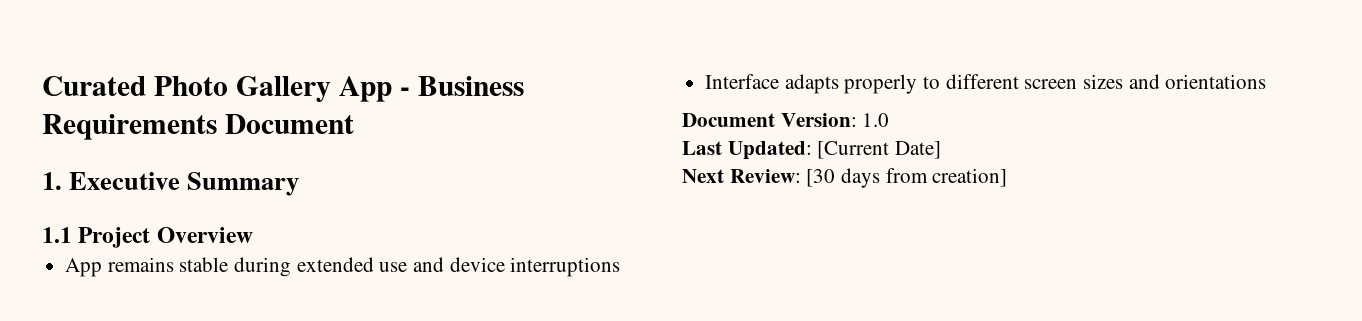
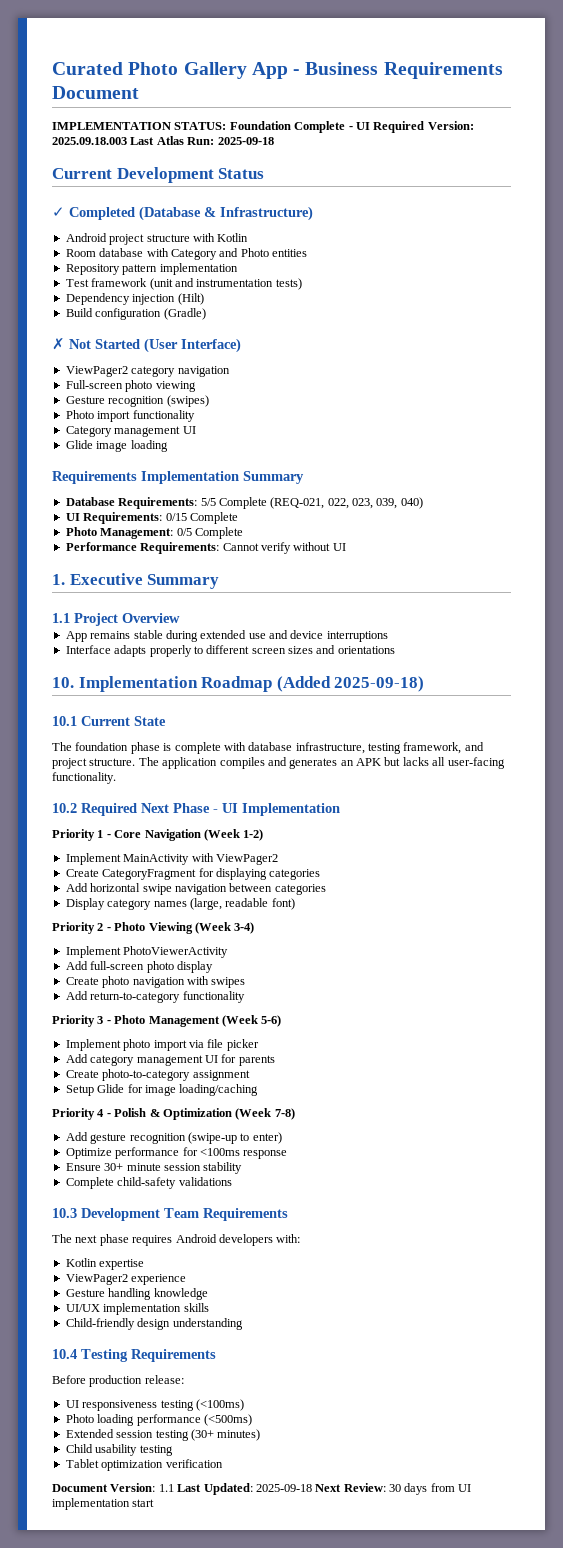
(354, 124) none -> [52,121,474,133] [52,136,274,145] [52,167,265,183] [52,206,313,221] [65,233,249,245] [65,248,307,260] [65,263,238,275] [65,278,302,290] [65,293,204,305] [65,308,206,320] [52,338,241,353] [65,366,230,377] [65,380,196,392] [65,395,209,407] [65,410,195,422] [65,426,196,437] [65,440,168,452] [52,471,304,484] [65,497,423,509] [65,512,238,524] [65,527,243,539] [65,542,346,554] // IMPLEMENTATION STATUS: Foundation Complete - UI Required Version: 2025.09.18.003 Last Atlas Run: 2025-09-18 // Current Development Status // ✓ Completed (Database & Infrastructure) // Android project structure with Kotlin // Room database with Category and Photo entities // Repository pattern implementation // Test framework (unit and instrumentation tests) // Dependency injection (Hilt) // Build configuration (Gradle) // ✗ Not Started (User Interface) // ViewPager2 category navigation // Full-screen photo viewing // Gesture recognition (swipes) // Photo import functionality // Category management UI // Glide image loading // Requirements Implementation Summary // Database Requirements: 5/5 Complete (REQ-021, 022, 023, 039, 040) // UI Requirements: 0/15 Complete // Photo Management: 0/5 Complete // Performance Requirements: Cannot verify without UI
(1267, 81) none -> [52,676,425,692] [52,716,166,726] [52,742,484,754] [52,757,505,769] [52,772,116,784] [52,803,340,816] [52,829,264,841] [65,853,278,865] [65,868,321,880] [65,883,326,895] [65,898,295,910] [52,922,255,934] [65,946,229,958] [65,961,213,973] [65,976,246,988] [65,991,245,1003] [52,1015,282,1027] [65,1039,259,1051] [65,1054,275,1066] [65,1069,250,1081] [65,1084,259,1096] [52,1108,295,1120] [65,1132,282,1144] [65,1147,288,1159] [65,1162,243,1174] [65,1177,232,1189] [52,1208,288,1221] [52,1234,301,1246] [65,1258,145,1270] [65,1274,187,1285] [65,1288,208,1300] [65,1303,209,1315] [65,1318,243,1330] [52,1349,216,1362] [52,1375,184,1387] [65,1399,244,1411] [65,1414,252,1426] [65,1429,261,1441] [65,1444,173,1456] [65,1459,223,1471] // 10. Implementation Roadmap (Added 2025-09-18) // 10.1 Current State // The foundation phase is complete with database infrastructure, testing framework, and project structure. The application compiles and generates an APK but lacks all user-facing functionality. // 10.2 Required Next Phase - UI Implementation // Priority 1 - Core Navigation (Week 1-2) // Implement MainActivity with ViewPager2 // Create CategoryFragment for displaying categories // Add horizontal swipe navigation between categories // Display category names (large, readable font) // Priority 2 - Photo Viewing (Week 3-4) // Implement PhotoViewerActivity // Add full-screen photo display // Create photo navigation with swipes // Add return-to-category functionality // Priority 3 - Photo Management (Week 5-6) // Implement photo import via file picker // Add category management UI for parents // Create photo-to-category assignment // Setup Glide for image loading/caching // Priority 4 - Polish & Optimization (Week 7-8) // Add gesture recognition (swipe-up to enter) // Optimize performance for <100ms response // Ensure 30+ minute session stability // Complete child-safety validations // 10.3 Development Team Requirements // The next phase requires Android developers with: // Kotlin expertise // ViewPager2 experience // Gesture handling knowledge // UI/UX implementation skills // Child-friendly design understanding // 10.4 Testing Requirements // Before production release: // UI responsiveness testing (<100ms) // Photo loading performance (<500ms) // Extended session testing (30+ minutes) // Child usability testing // Tablet optimization verification
[862,113,890,127] 1.0 // -> [158,1484,174,1492] 1.1
[817,141,942,159] [Current Date] // -> [255,1484,312,1492] 2025-09-18
[806,169,836,187] [30 -> [389,1484,401,1492] 30
[932,168,1008,187] creation] -> [458,1484,472,1492] [52,1498,155,1510] UI implementation start

